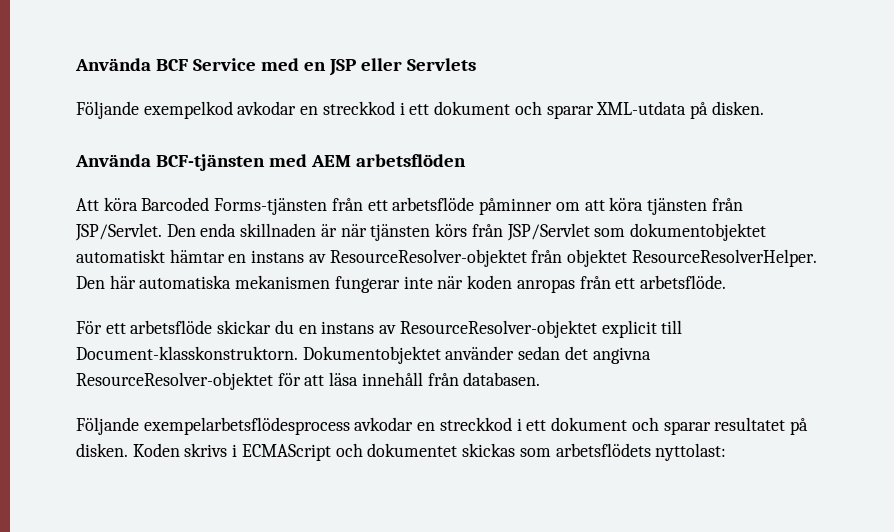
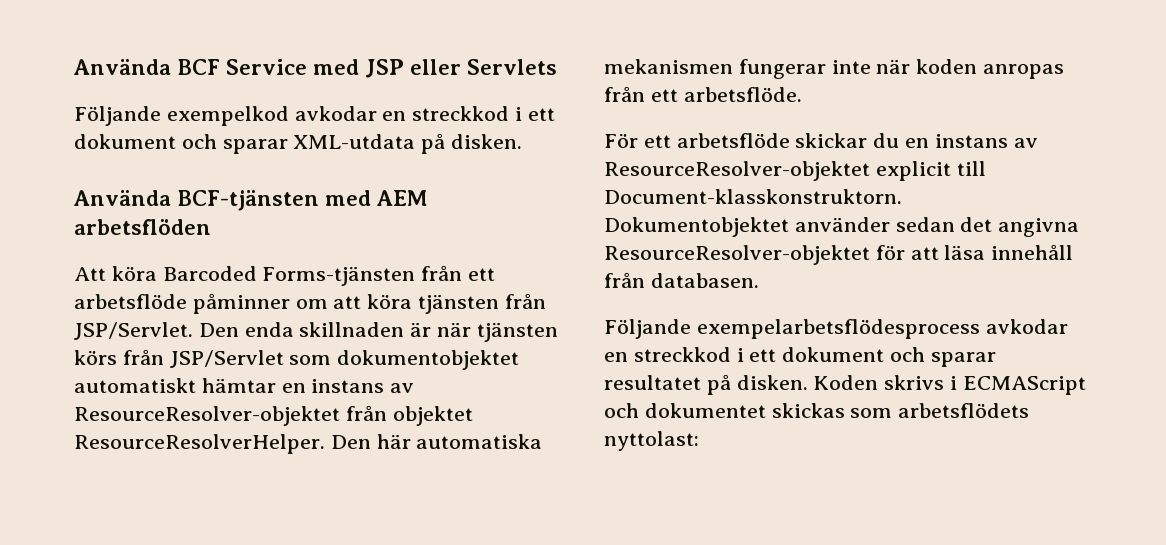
[303,62,326,71] en -> (360, 67) none

